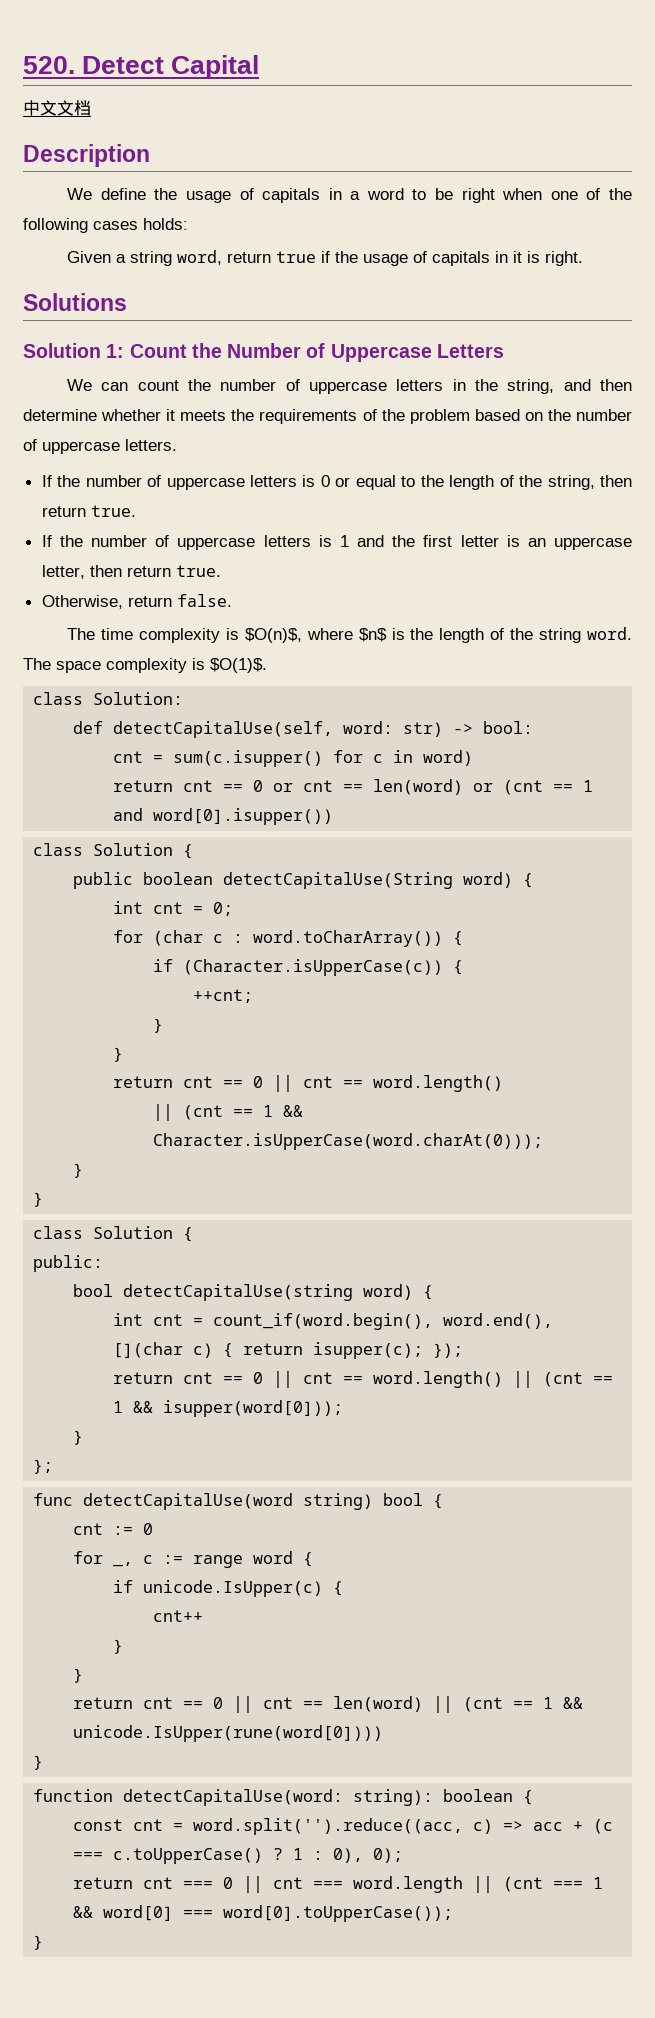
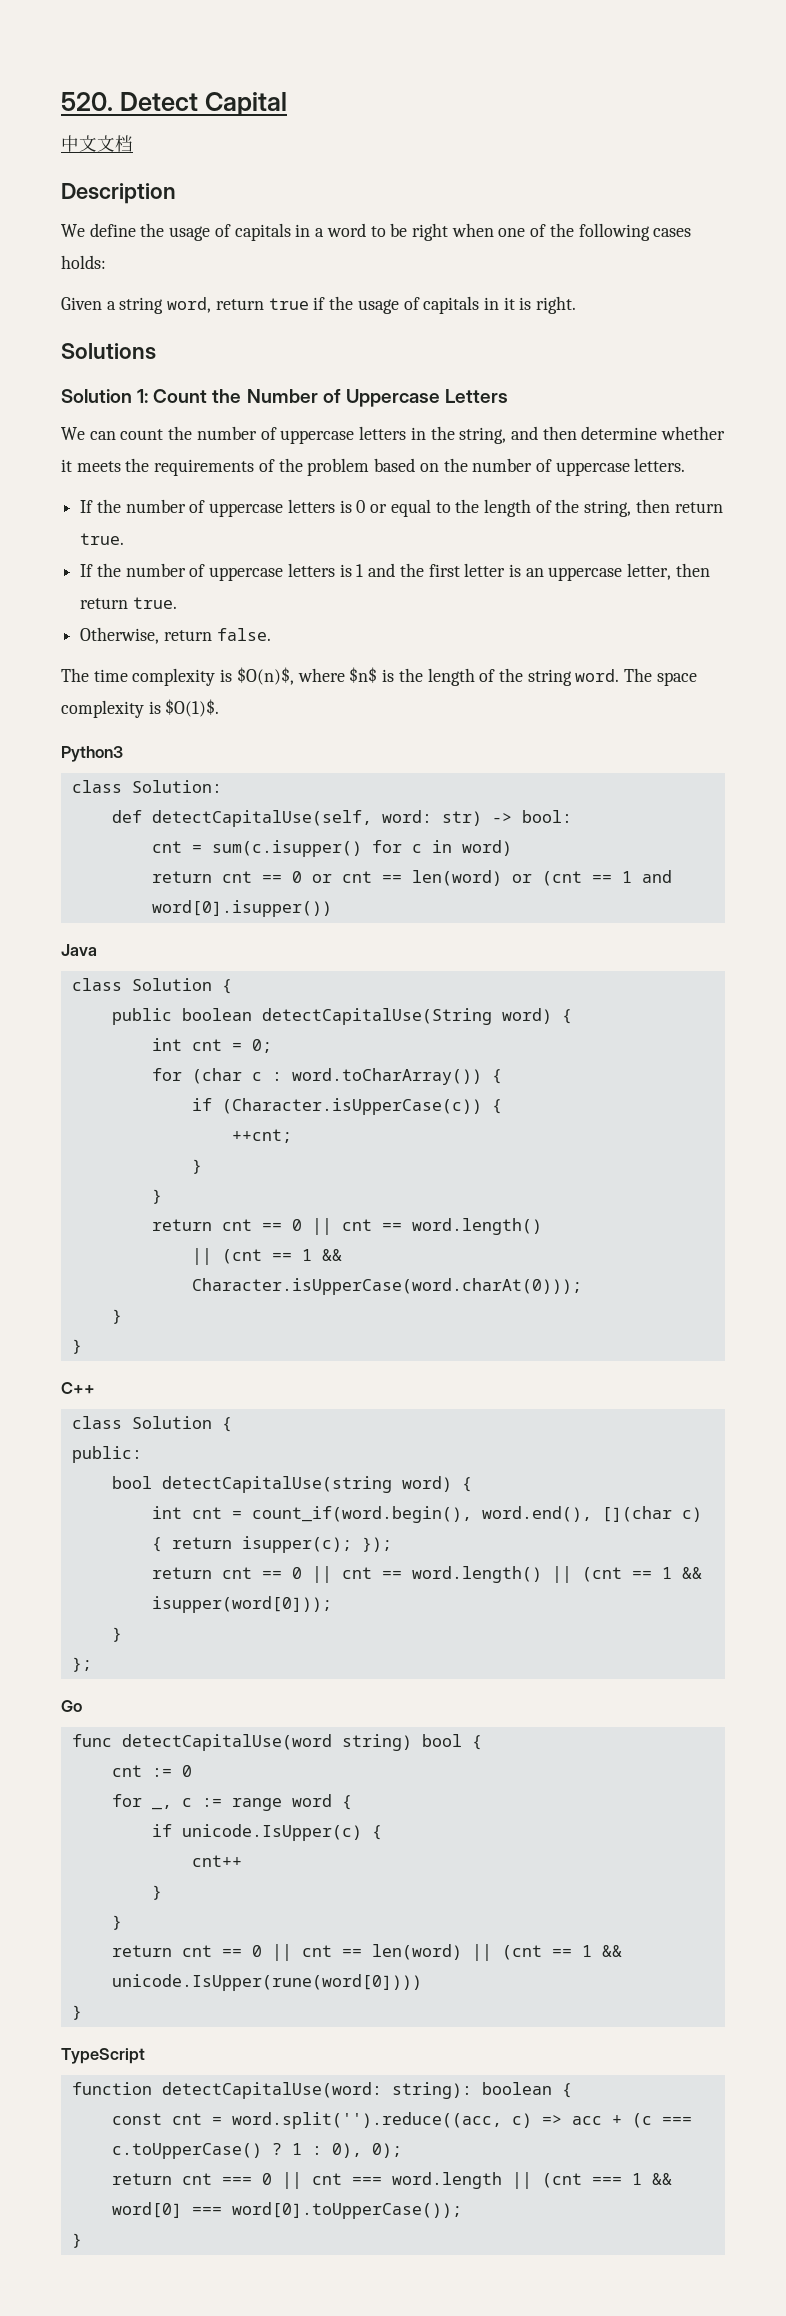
(267, 665) none -> [61,746,123,762] // Python3
(334, 816) none -> [61,944,97,956] // Java
(44, 1199) none -> [61,1382,95,1394] // C++
(54, 1466) none -> [61,1700,82,1712] // Go
(44, 1762) none -> [61,2048,145,2064] // TypeScript

